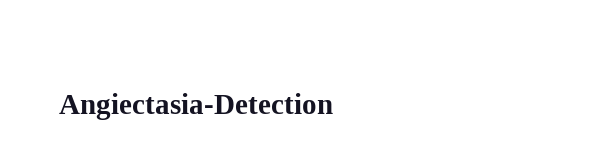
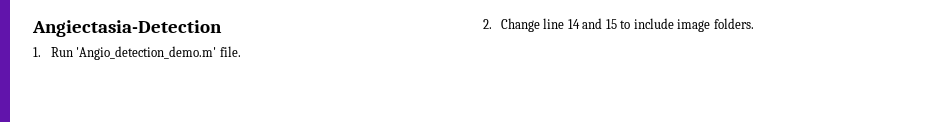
(333, 106) none -> [33,46,241,60] [483,18,754,32] // 1. Run 'Angio_detection_demo.m' file. // 2. Change line 14 and 15 to include image folders.

